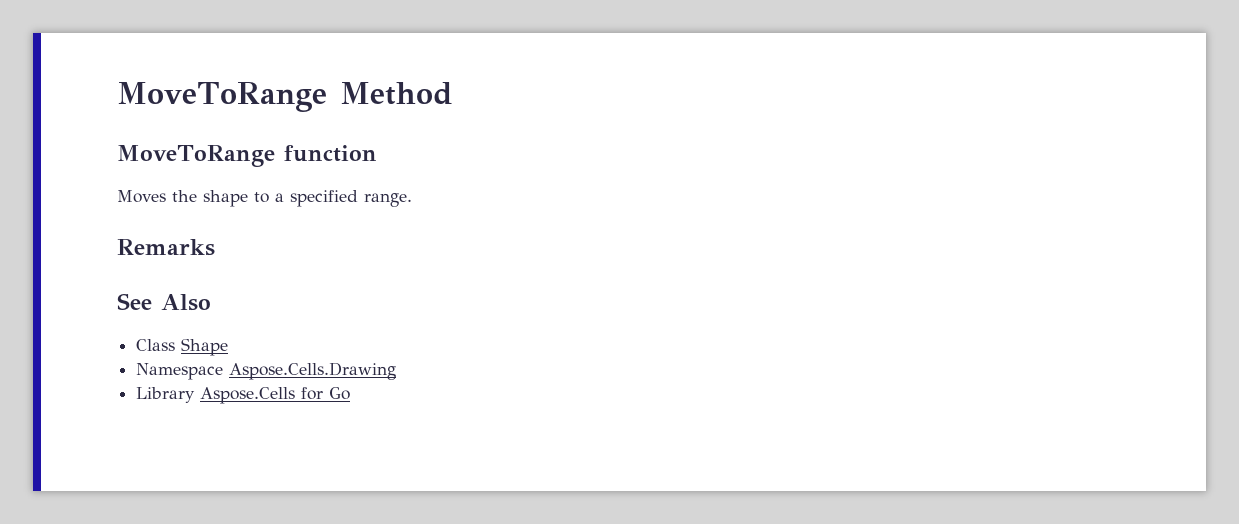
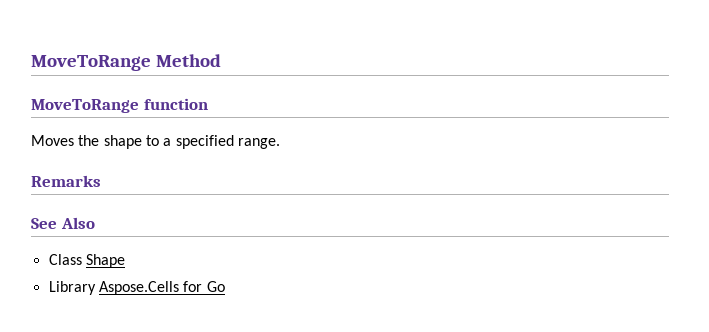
[136,362,397,380] // Namespace Aspose.Cells.Drawing -> (125, 261) none

